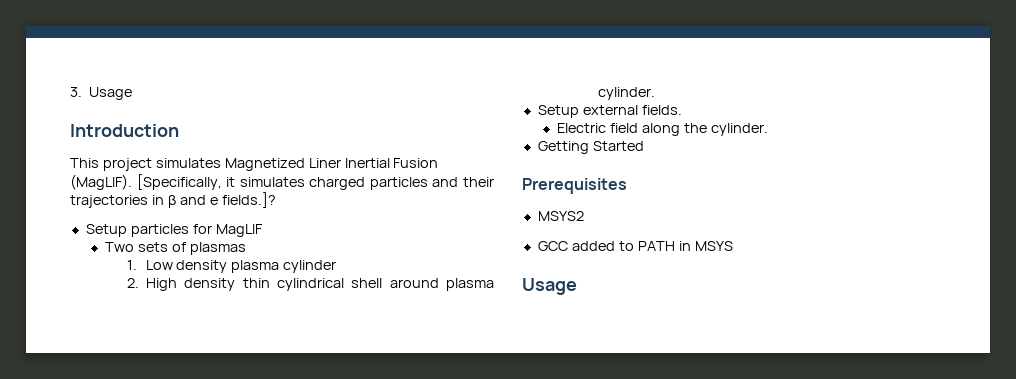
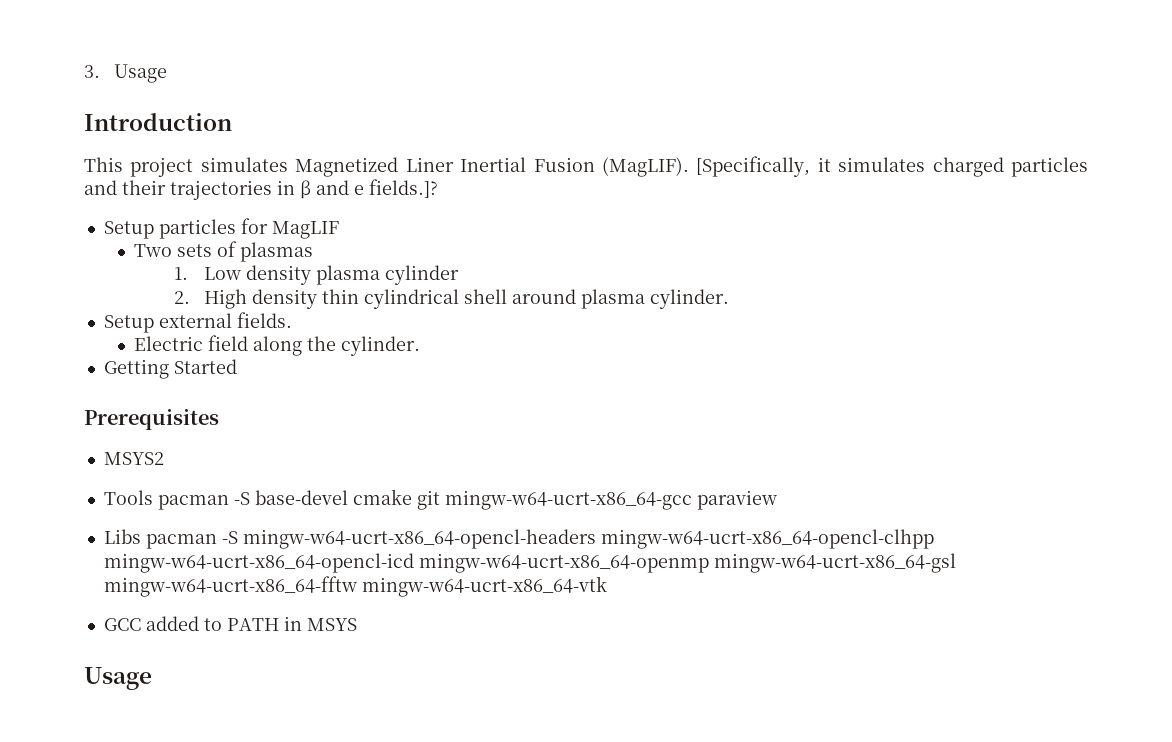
(584, 216) none -> [103,489,777,510] [103,529,934,549] [103,553,956,573] [103,576,607,597] // Tools pacman -S base-devel cmake git mingw-w64-ucrt-x86_64-gcc paraview // Libs pacman -S mingw-w64-ucrt-x86_64-opencl-headers mingw-w64-ucrt-x86_64-opencl-clhpp mingw-w64-ucrt-x86_64-opencl-icd mingw-w64-ucrt-x86_64-openmp mingw-w64-ucrt-x86_64-gsl mingw-w64-ucrt-x86_64-fftw mingw-w64-ucrt-x86_64-vtk

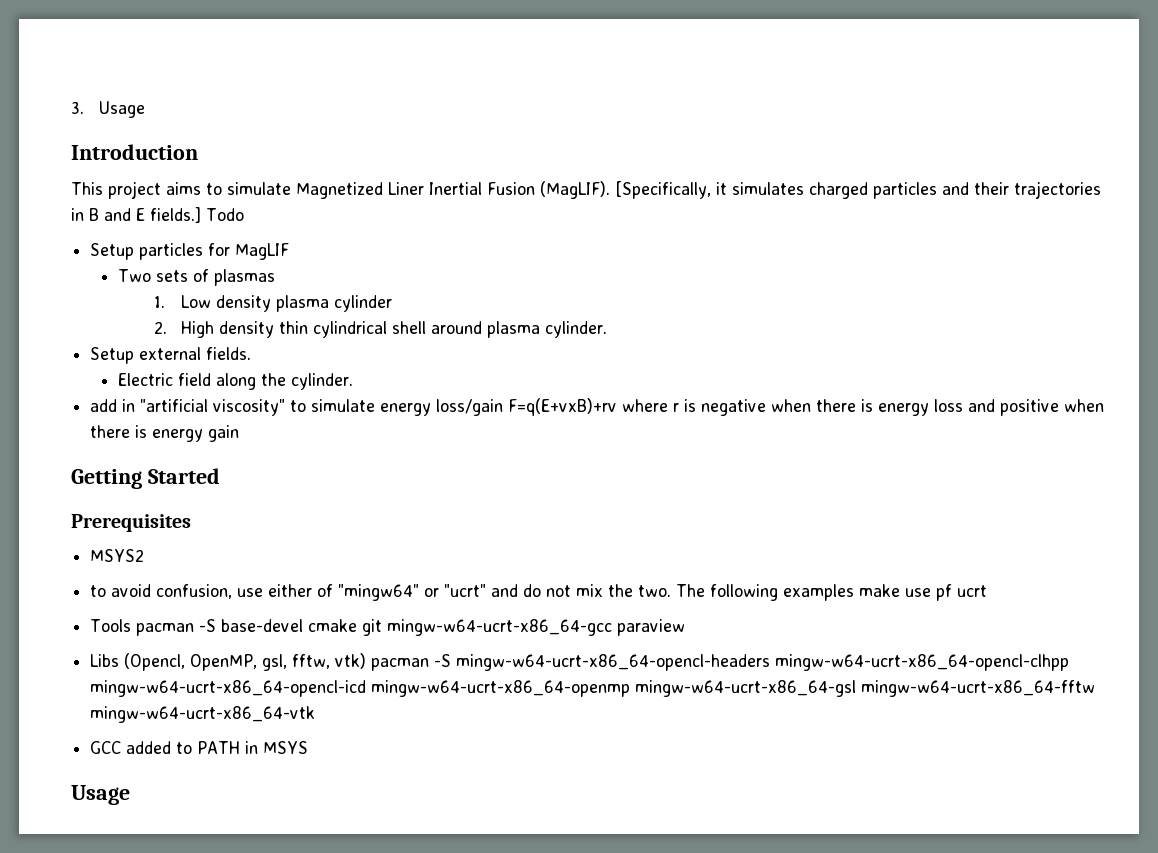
[200,157,288,172] simulates -> [166,182,291,195] aims to simulate
[300,179,438,199] β and e fields.]? -> [89,207,244,223] B and E fields.] Todo
[103,359,237,379] [84,409,219,430] [103,452,164,465] Getting Started // Prerequisites // MSYS2 -> [90,398,1105,416] [90,425,240,442] [71,468,220,489] [71,514,191,532] [90,549,145,562] [90,584,988,601] add in "artificial viscosity" to simulate energy loss/gain F=q(E+vxB)+rv where r is negative when there is energy loss and positive when there is energy gain // Getting Started // Prerequisites // MSYS2 // to avoid confusion, use either of "mingw64" or "ucrt" and do not mix the two. The following examples make use pf ucrt
(141, 536) none -> [124,653,367,671] (Opencl, OpenMP, gsl, fftw, vtk)

